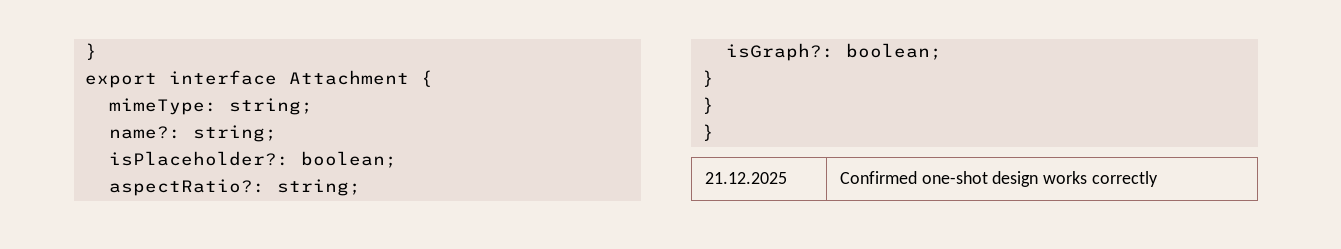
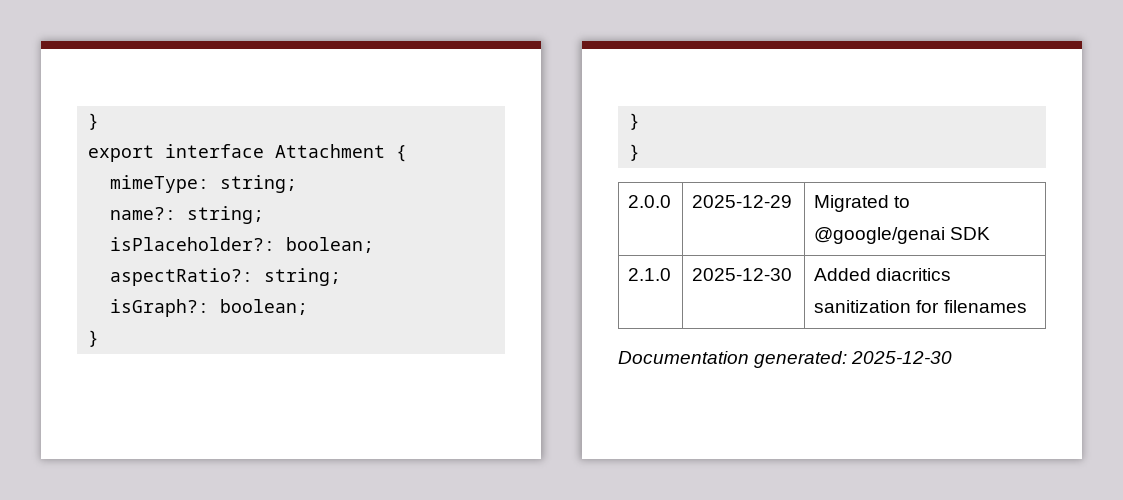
[704,172,787,184] [839,171,1158,187] 21.12.2025 | Confirmed one-shot design works correctly -> [628,195,672,208] [692,195,793,208] [814,195,911,212] [814,227,991,244] [628,268,672,281] [692,268,793,281] [814,268,952,281] [814,300,1027,313] [618,351,953,368] 2.0.0 | 2025-12-29 | Migrated to @google/genai SDK // 2.1.0 | 2025-12-30 | Added diacritics sanitization for filenames // Documentation generated: 2025-12-30

